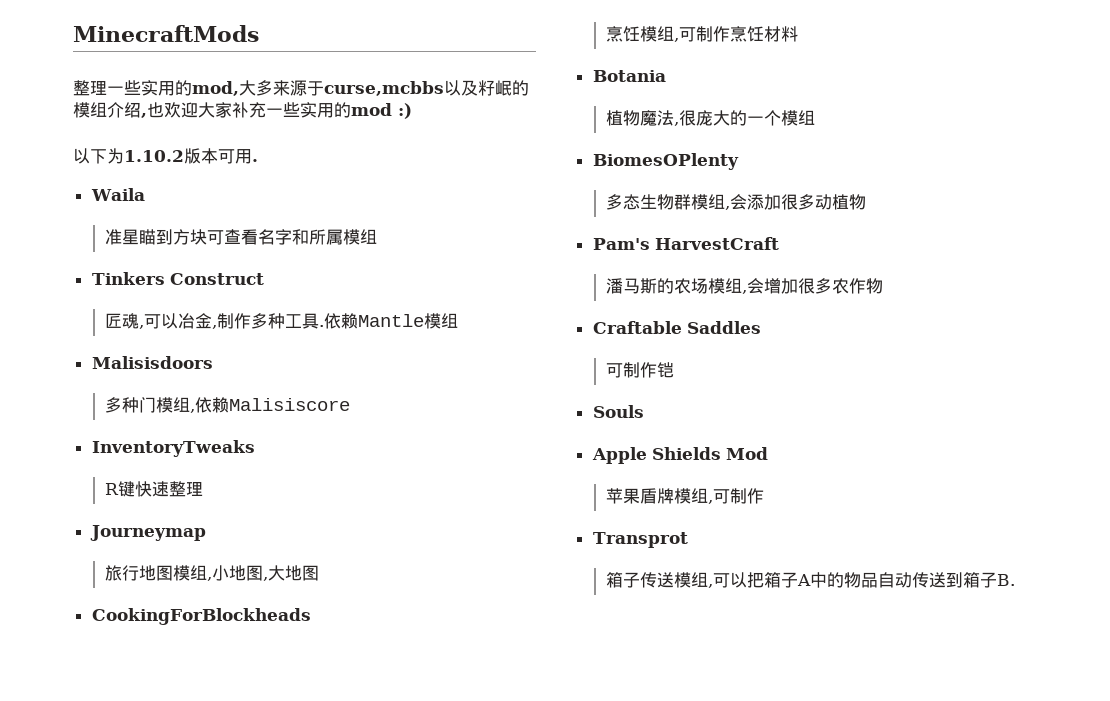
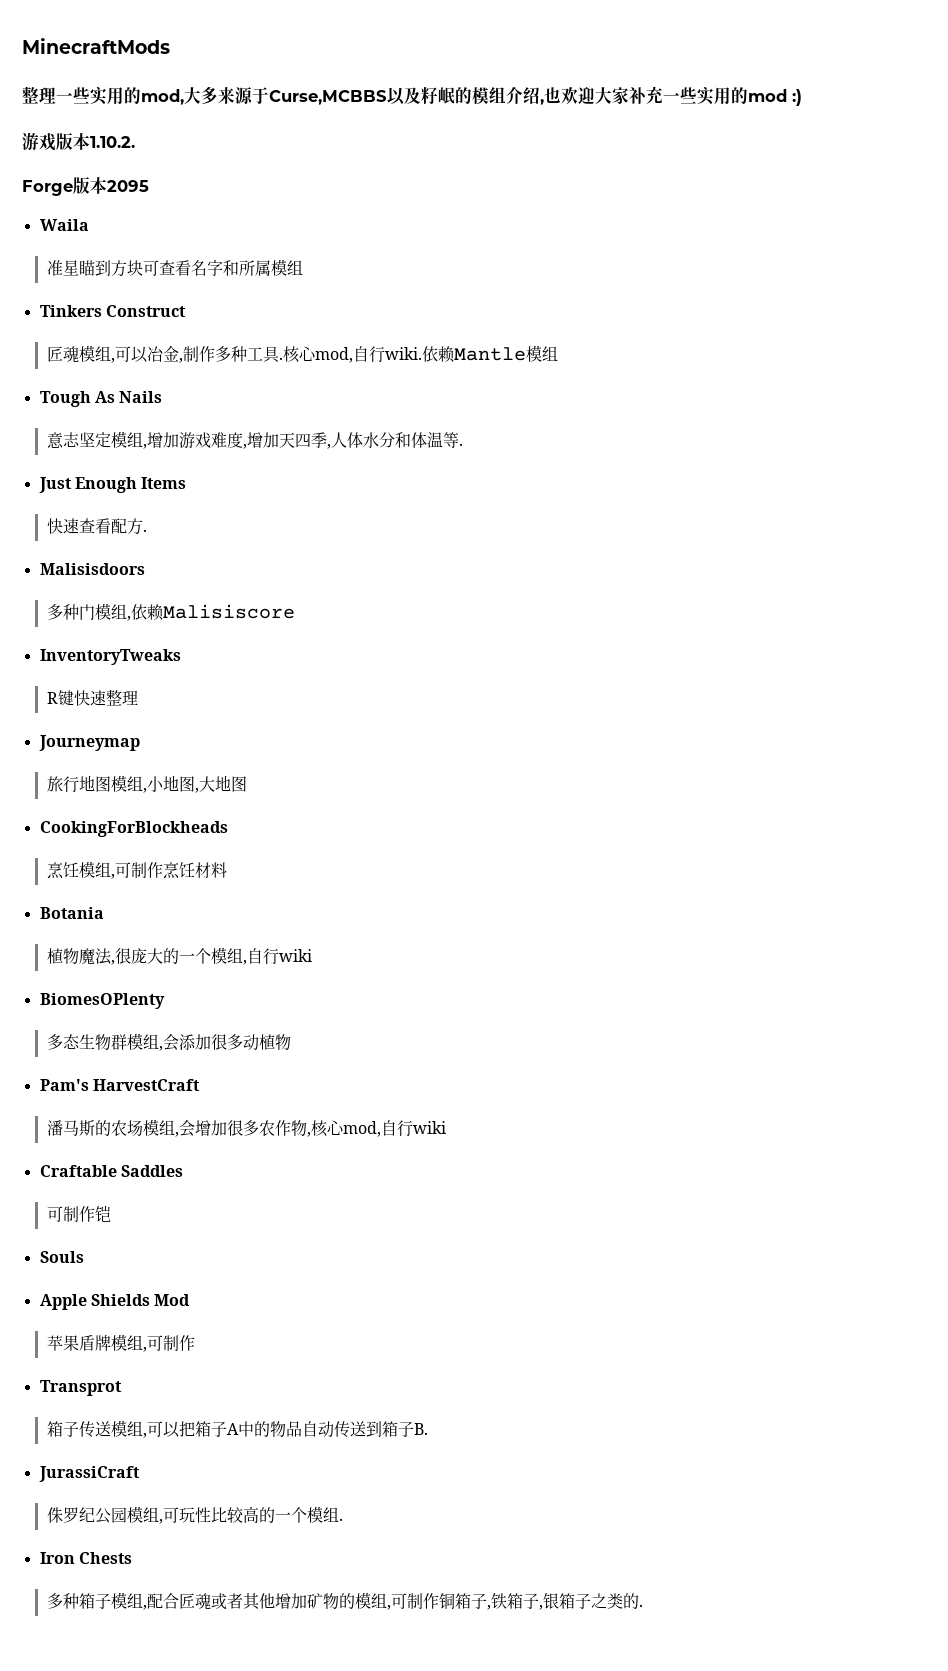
[324,81,444,96] curse,mcbbs -> [269,90,387,105] Curse,MCBBS
[73,148,258,164] 以下为1.10.2版本可用. -> [22,132,135,151] [22,177,149,196] 游戏版本1.10.2. // Forge版本2095
(139, 321) none -> [78,345,111,362] 模组
(324, 326) none -> [282,346,422,363] 核心mod,自行wiki.
(458, 320) none -> [39,391,163,407] [46,431,463,449] [38,477,187,493] [46,518,147,535] // Tough As Nails // 意志坚定模组,增加游戏难度,增加天四季,人体水分和体温等. // Just Enough Items // 快速查看配方.
(815, 117) none -> [242,948,312,965] ,自行wiki
(883, 286) none -> [306,1120,446,1137] ,核心mod,自行wiki
(1015, 580) none -> [38,1466,140,1482] [46,1506,343,1524] [39,1552,132,1564] [46,1592,643,1610] // JurassiCraft // 侏罗纪公园模组,可玩性比较高的一个模组. // Iron Chests // 多种箱子模组,配合匠魂或者其他增加矿物的模组,可制作铜箱子,铁箱子,银箱子之类的.

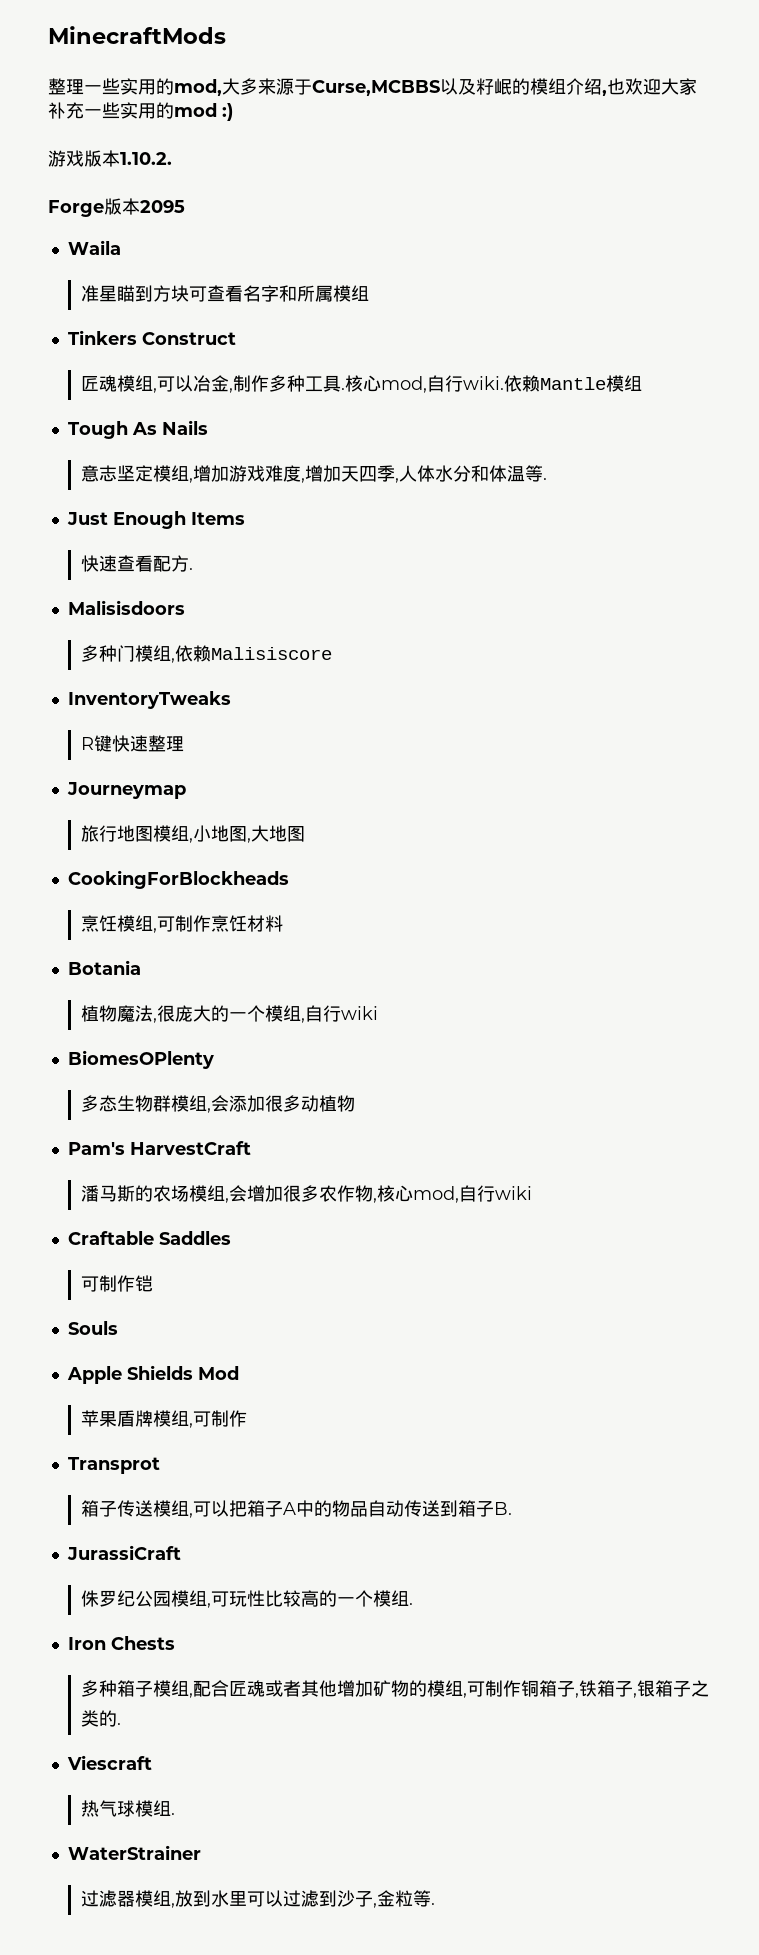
(643, 1605) none -> [66,1755,152,1770] [80,1800,175,1817] [67,1845,201,1860] [80,1890,435,1908] // Viescraft // 热气球模组. // WaterStrainer // 过滤器模组,放到水里可以过滤到沙子,金粒等.

